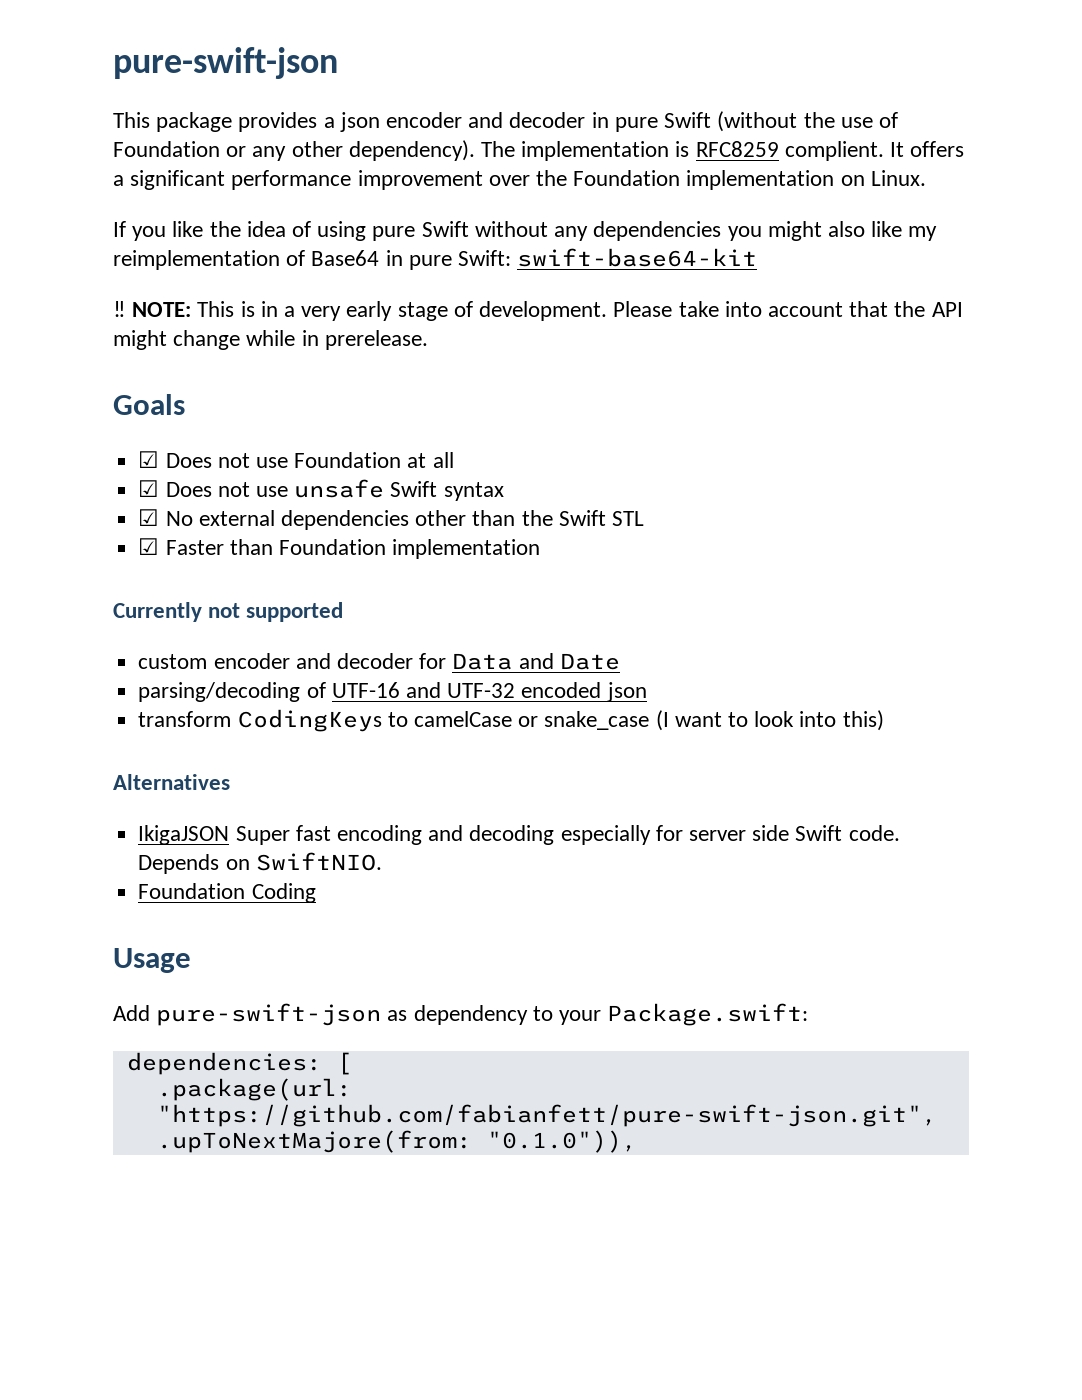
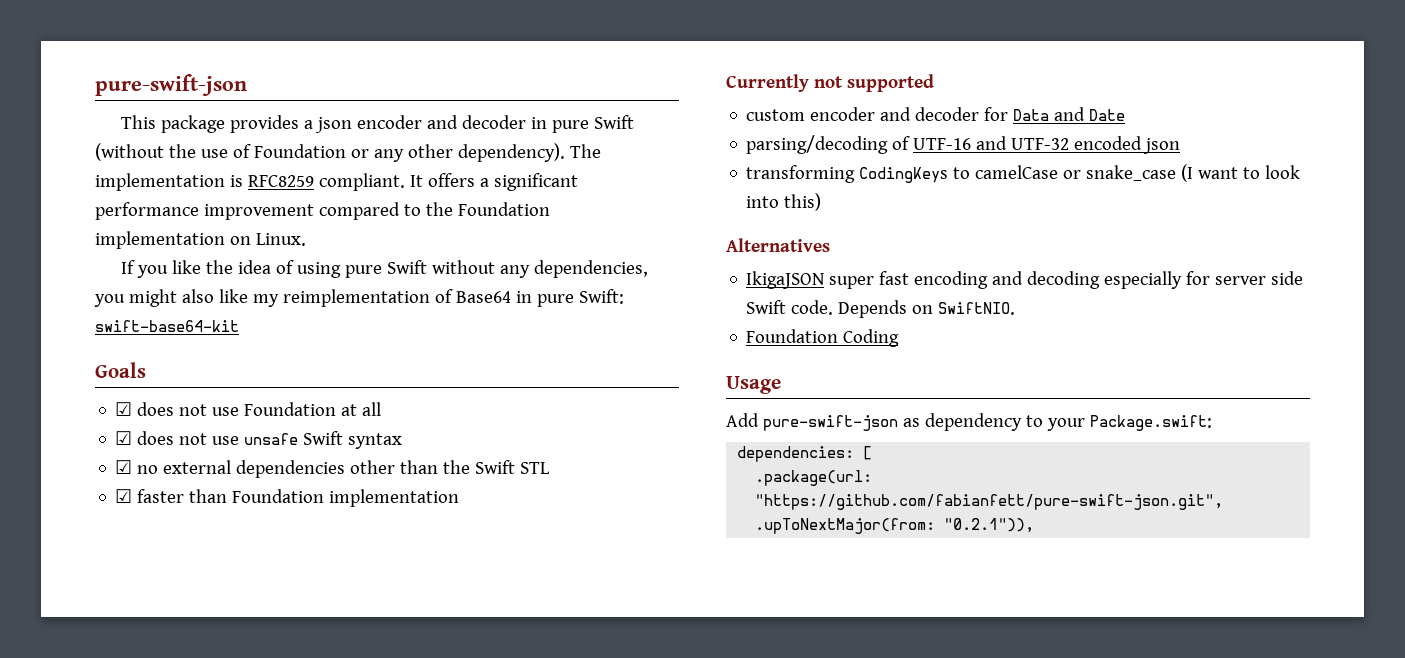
[784,141,884,161] complient. -> [318,173,405,191] compliant.
[488,175,530,186] over -> [318,202,421,220] compared to
[593,221,722,241] dependencies -> [533,260,648,278] dependencies,
[113,301,963,321] [113,330,428,350] // ‼ NOTE: This is in a very early stage of development. Please take into account that the API might change while in prerelease. -> (239, 326) none
[165,453,212,468] Does -> [137,402,175,416] does
[165,482,212,497] Does -> [137,431,175,445] does
[165,511,193,526] No -> [137,465,159,474] no
[165,540,224,555] Faster -> [137,489,185,503] faster
[138,711,232,727] transform -> [746,165,856,183] transforming
[235,826,290,845] Super -> [829,276,875,289] super
[156,1130,637,1153] .upToNextMajore(from: "0.1.0")), -> [755,518,1035,534] .upToNextMajor(from: "0.2.1")),

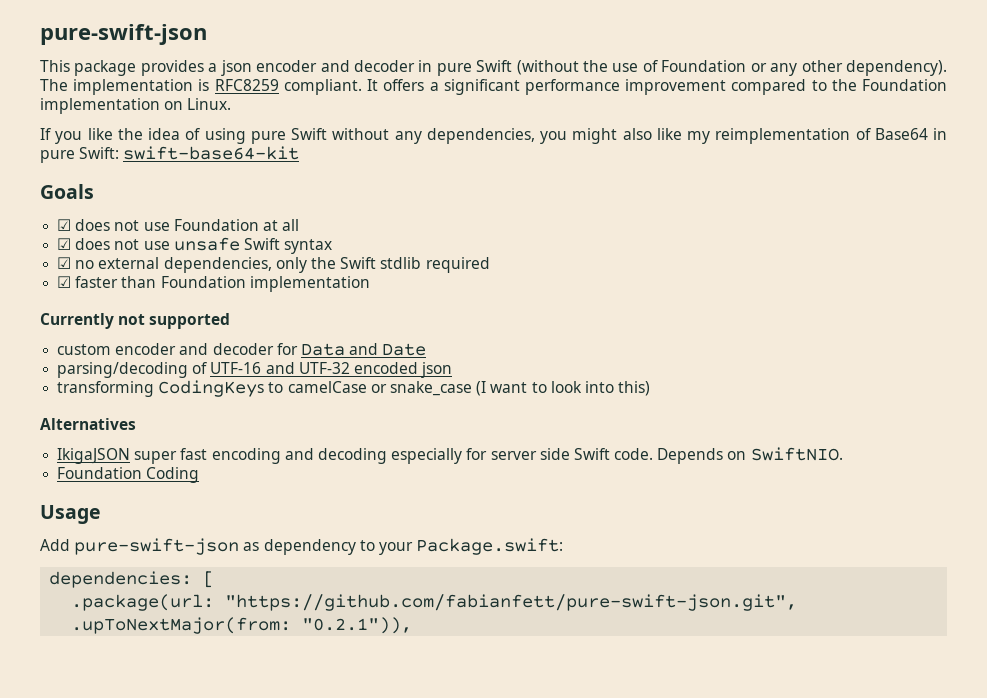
[236,460,550,478] dependencies other than the Swift STL -> [163,257,490,273] dependencies, only the Swift stdlib required

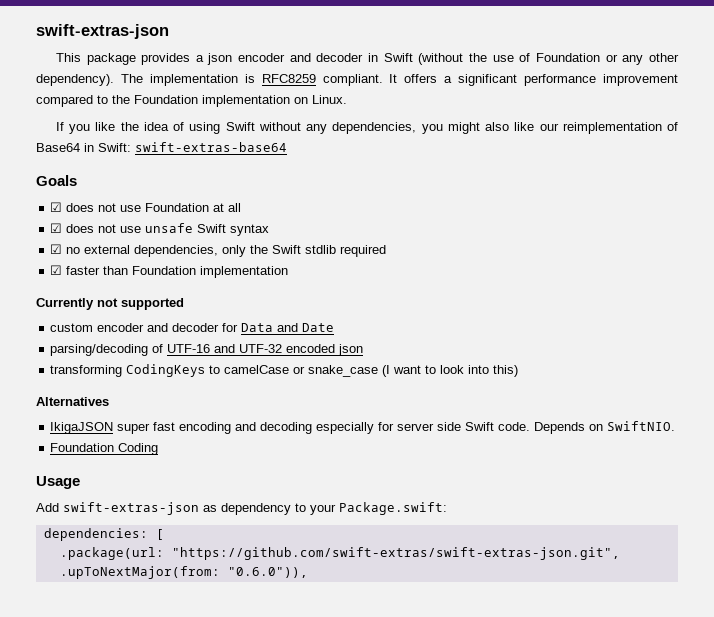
[40,24,207,45] pure-swift-json -> [36,24,169,39] swift-extras-json
[436,63,472,76] pure -> (379, 57) none
[250,131,286,144] pure -> (221, 128) none
[687,131,710,144] my -> [539,123,559,131] our
[40,146,300,163] pure Swift: swift-base64-kit -> [98,142,287,152] Swift: swift-extras-base64
[74,538,240,555] pure-swift-json -> [63,502,199,515] swift-extras-json
[225,594,798,611] [71,617,413,634] "https://github.com/fabianfett/pure-swift-json.git", .upToNextMajor(from: "0.2.1")), -> [171,547,620,560] [59,566,308,579] "https://github.com/swift-extras/swift-extras-json.git", .upToNextMajor(from: "0.6.0")),

